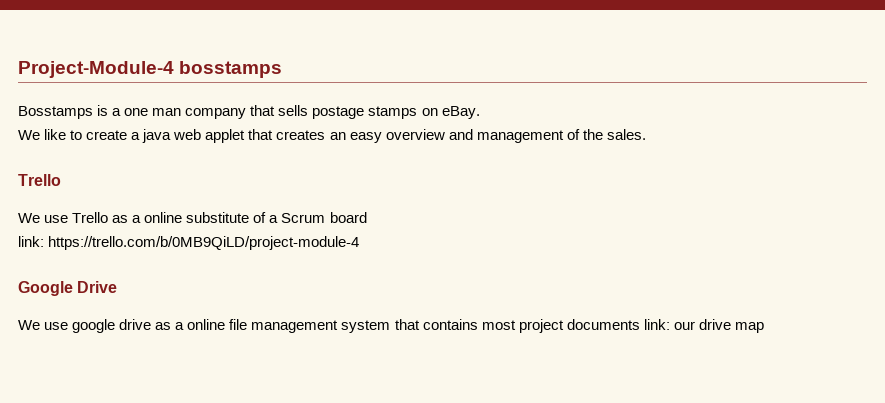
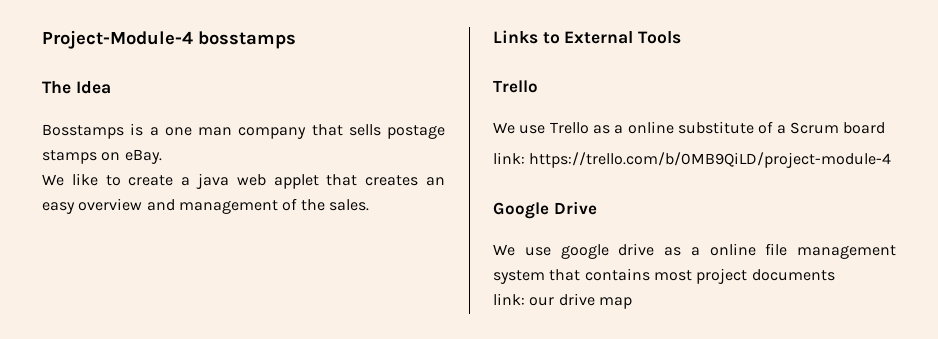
(283, 69) none -> [42,81,111,94] // The Idea
(646, 134) none -> [493,30,682,44] // Links to External Tools
(640, 324) none -> (835, 275) //

